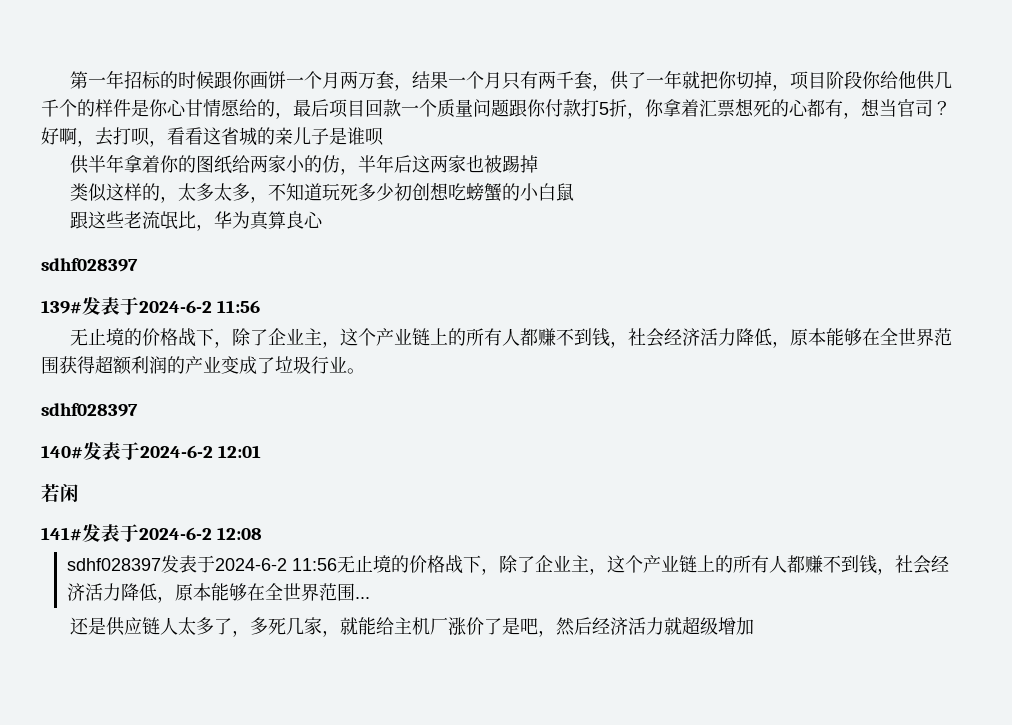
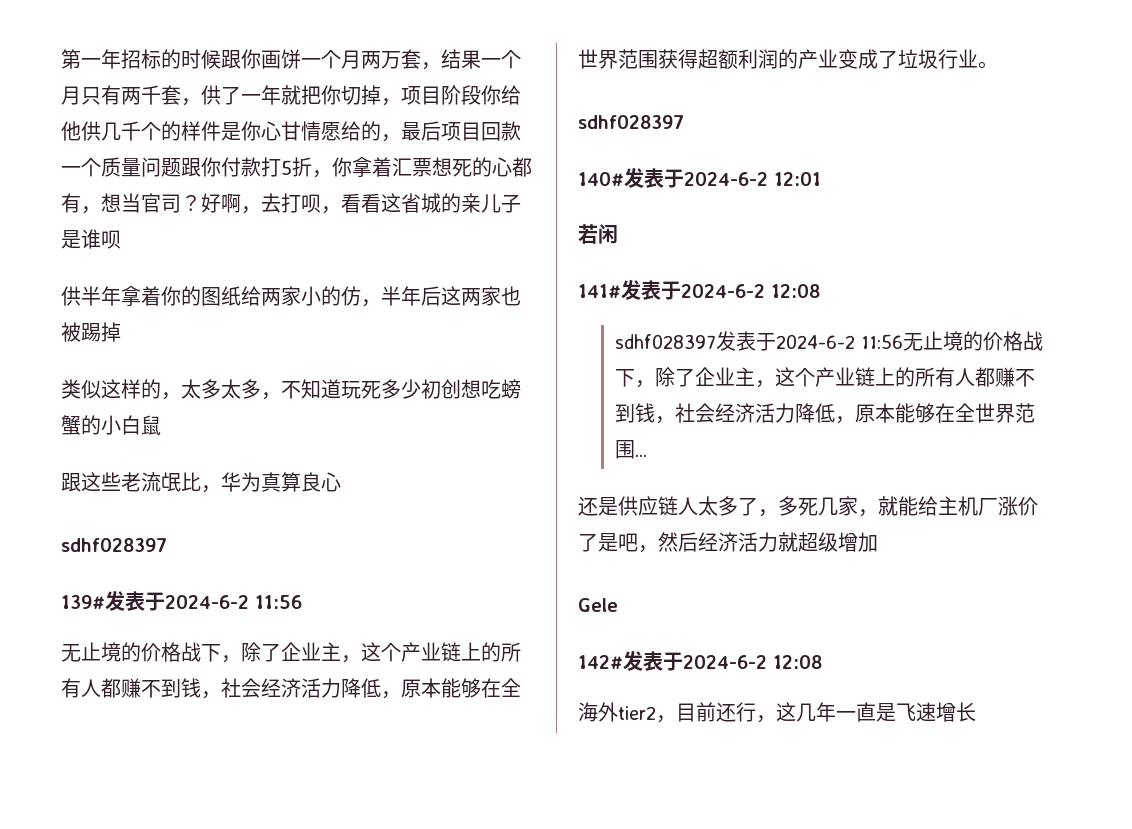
(754, 626) none -> [578,598,618,612] [578,651,822,671] [578,702,976,723] // Gele // 142#发表于2024-6-2 12:08 // 海外tier2，目前还行，这几年一直是飞速增长

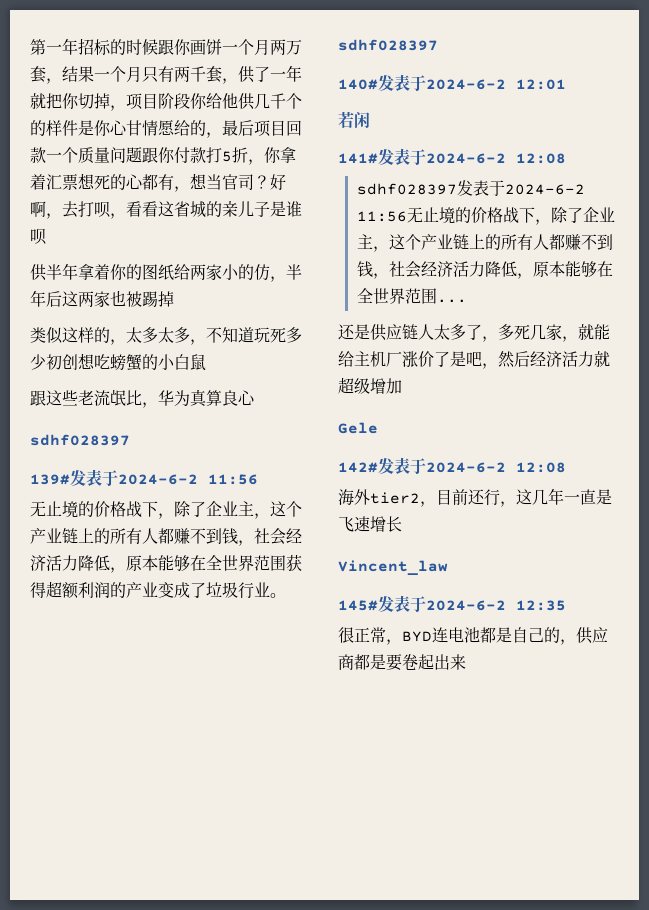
(976, 712) none -> [338,560,448,576] [338,595,566,612] [338,627,608,645] [338,654,466,671] // Vincent_law // 145#发表于2024-6-2 12:35 // 很正常，BYD连电池都是自己的，供应商都是要卷起出来

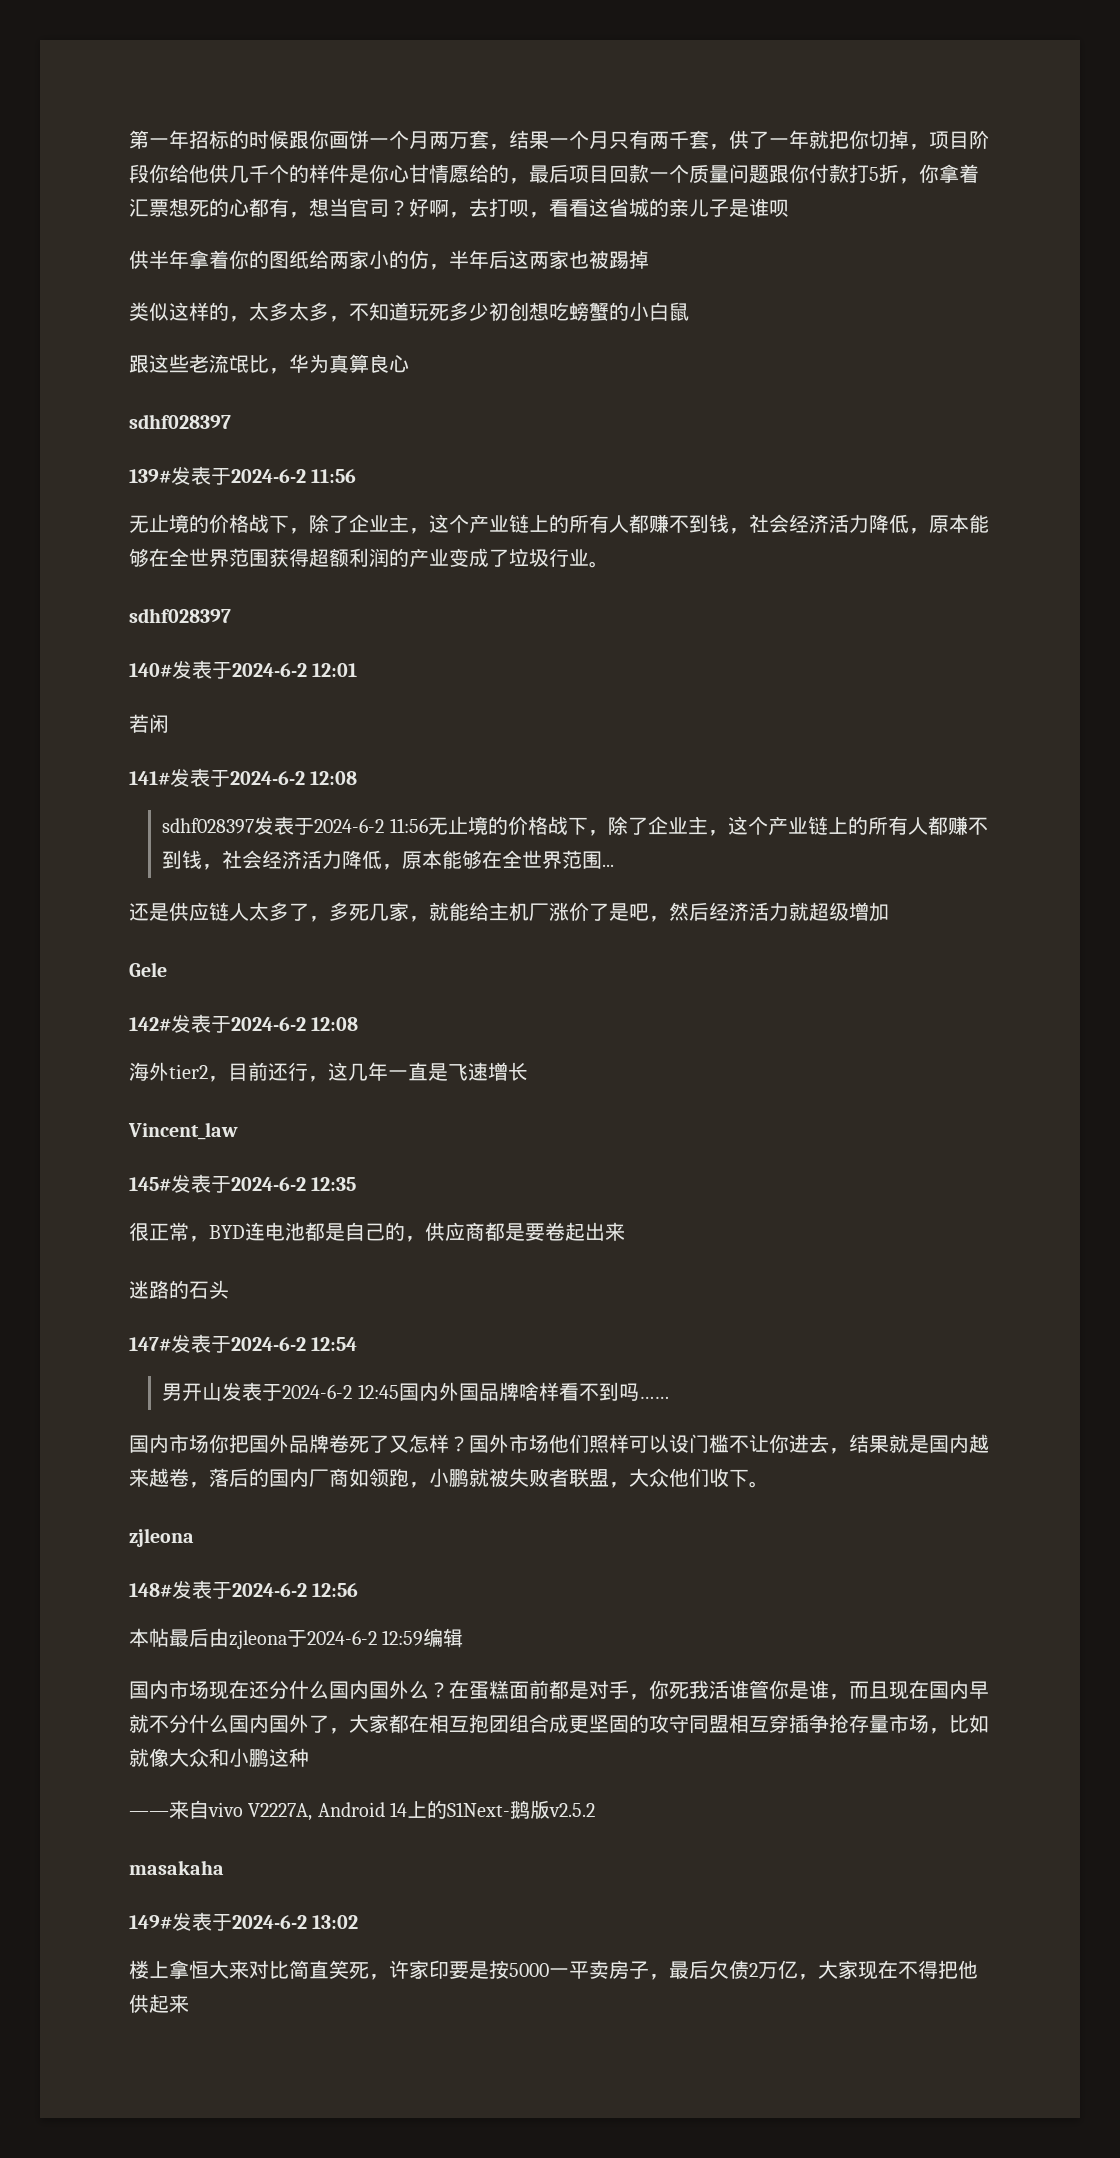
(466, 662) none -> [129,1280,229,1299] [129,1334,358,1353] [162,1382,669,1401] [129,1434,989,1454] [129,1468,769,1488] [129,1528,194,1547] [129,1580,359,1599] [129,1628,464,1649] [129,1680,989,1700] [129,1714,989,1734] [129,1748,309,1767] [129,1800,596,1821] [129,1860,224,1875] [129,1912,359,1931] [129,1960,978,1980] [129,1994,189,2013] // 迷路的石头 // 147#发表于2024-6-2 12:54 // 男开山发表于2024-6-2 12:45国内外国品牌啥样看不到吗…… // 国内市场你把国外品牌卷死了又怎样？国外市场他们照样可以设门槛不让你进去，结果就是国内越来越卷，落后的国内厂商如领跑，小鹏就被失败者联盟，大众他们收下。 // zjleona // 148#发表于2024-6-2 12:56 // 本帖最后由zjleona于2024-6-2 12:59编辑 // 国内市场现在还分什么国内国外么？在蛋糕面前都是对手，你死我活谁管你是谁，而且现在国内早就不分什么国内国外了，大家都在相互抱团组合成更坚固的攻守同盟相互穿插争抢存量市场，比如就像大众和小鹏这种 // ——来自vivo V2227A, Android 14上的S1Next-鹅版v2.5.2 // masakaha // 149#发表于2024-6-2 13:02 // 楼上拿恒大来对比简直笑死，许家印要是按5000一平卖房子，最后欠债2万亿，大家现在不得把他供起来

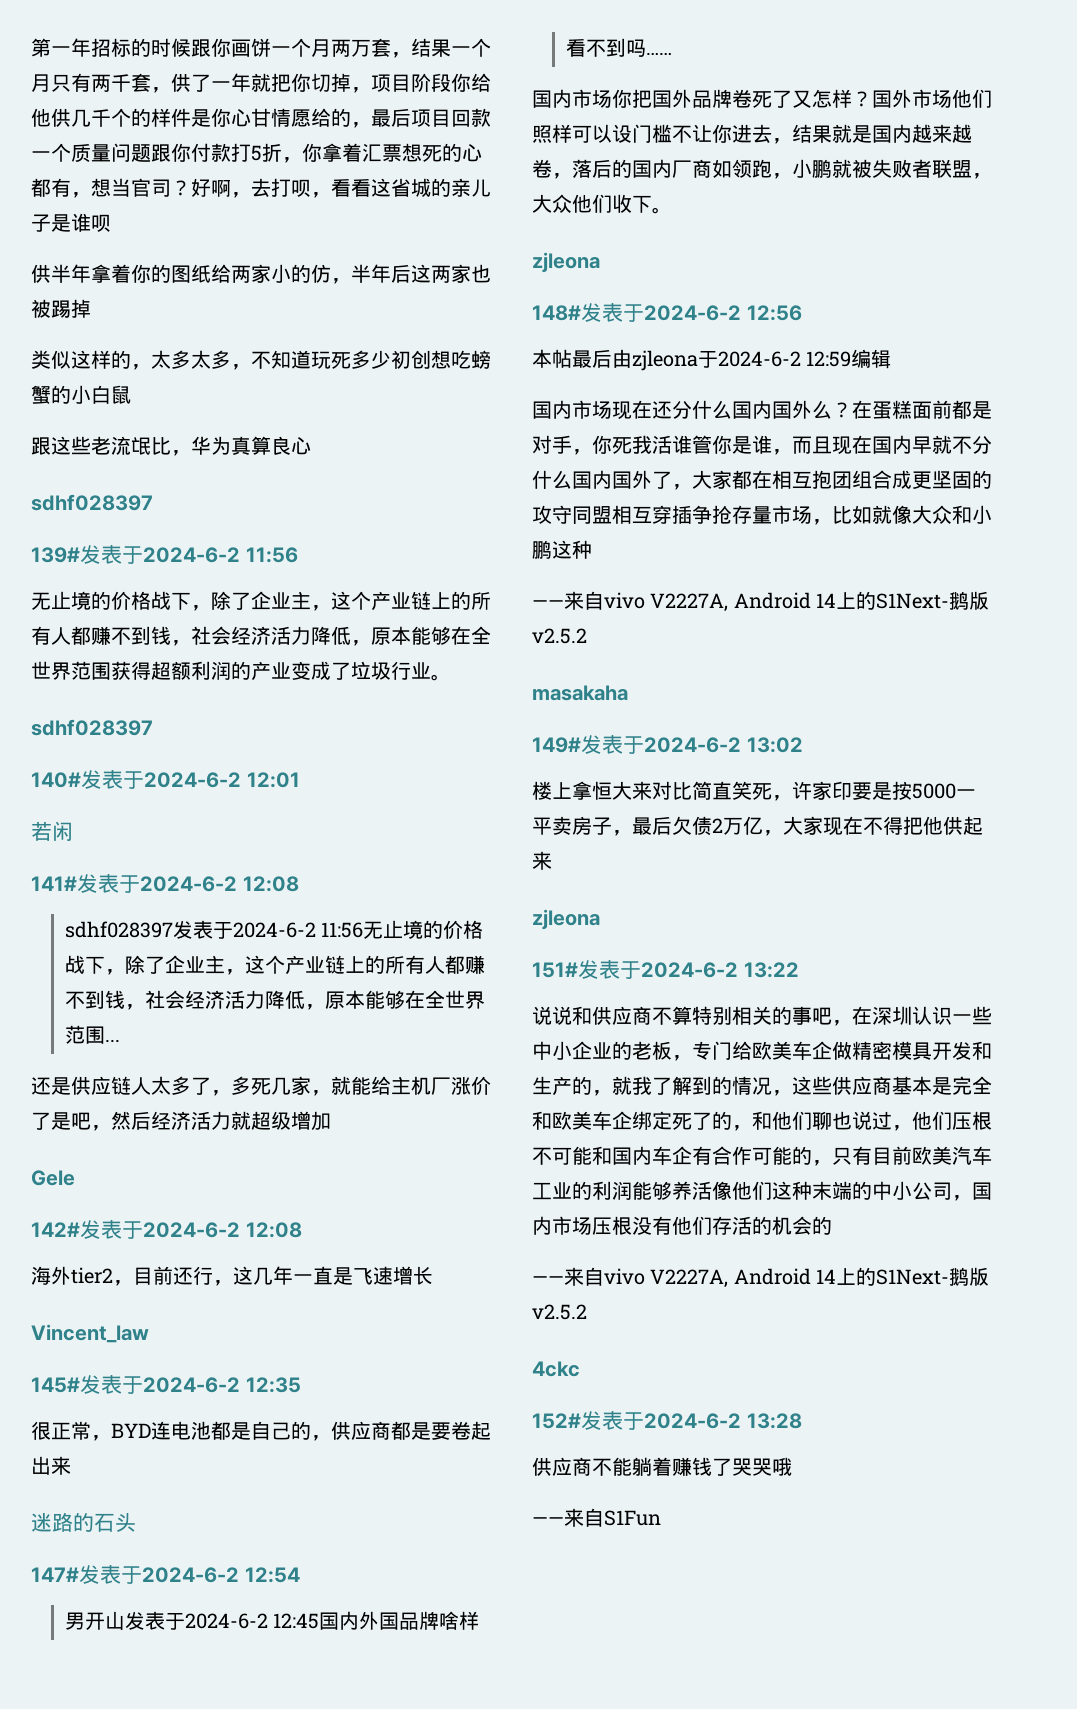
(189, 2003) none -> [532,909,600,930] [532,960,799,979] [532,1006,992,1026] [532,1041,992,1061] [532,1076,992,1096] [532,1111,992,1131] [532,1146,992,1166] [532,1181,992,1201] [532,1216,832,1235] [532,1267,990,1288] [532,1304,587,1320] [532,1361,580,1377] [532,1411,802,1430] [532,1457,792,1476] [532,1508,661,1527] // zjleona // 151#发表于2024-6-2 13:22 // 说说和供应商不算特别相关的事吧，在深圳认识一些中小企业的老板，专门给欧美车企做精密模具开发和生产的，就我了解到的情况，这些供应商基本是完全和欧美车企绑定死了的，和他们聊也说过，他们压根不可能和国内车企有合作可能的，只有目前欧美汽车工业的利润能够养活像他们这种末端的中小公司，国内市场压根没有他们存活的机会的 // ——来自vivo V2227A, Android 14上的S1Next-鹅版v2.5.2 // 4ckc // 152#发表于2024-6-2 13:28 // 供应商不能躺着赚钱了哭哭哦 // ——来自S1Fun

